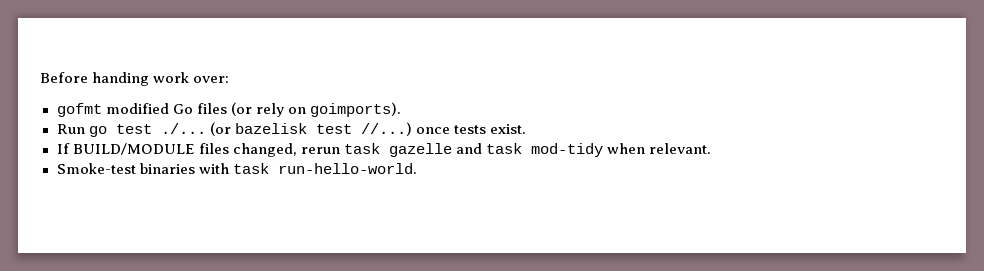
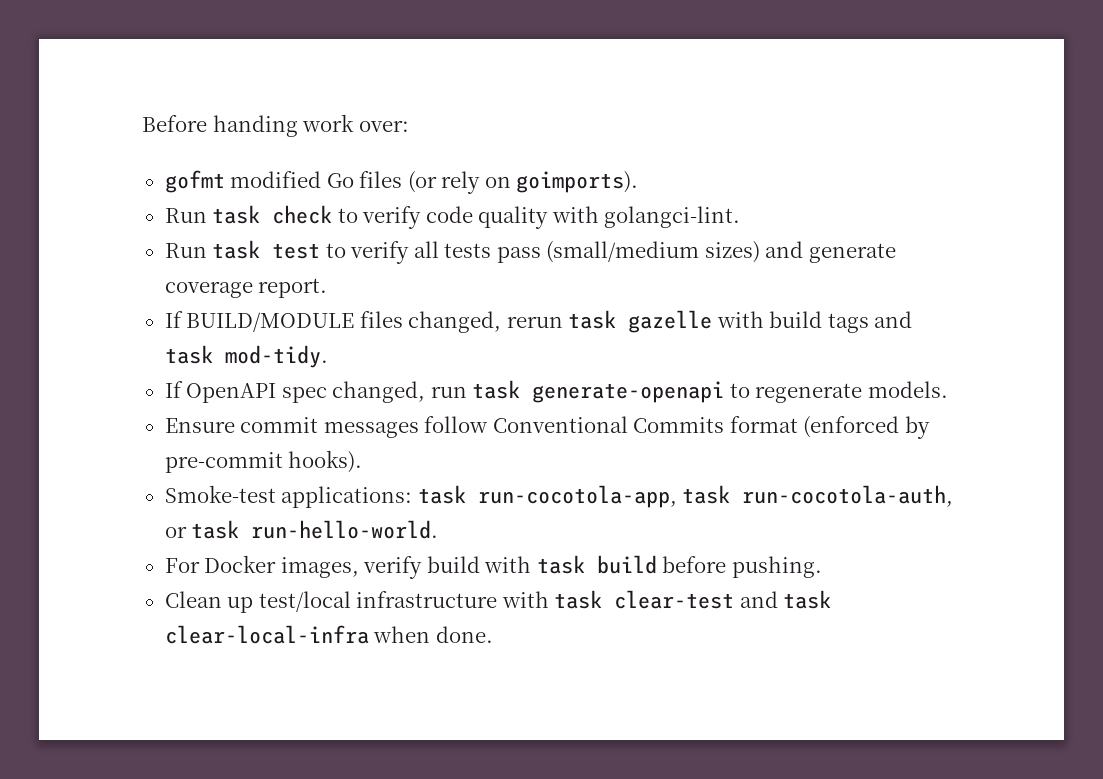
[88,122,526,137] go test ./... (or bazelisk test //...) once tests exist. -> [212,205,741,229] [164,240,896,264] [164,278,328,298] task check to verify code quality with golangci-lint. // Run task test to verify all tests pass (small/medium sizes) and generate coverage report.
[455,143,711,157] [56,163,417,174] and task mod-tidy when relevant. // Smoke-test binaries with task run-hello-world. -> [716,311,913,333] [164,345,328,368] [164,380,948,403] [164,416,930,439] [164,450,363,473] [164,485,954,508] [164,520,439,539] [164,555,822,579] [164,590,832,613] [164,625,493,644] with build tags and task mod-tidy. // If OpenAPI spec changed, run task generate-openapi to regenerate models. // Ensure commit messages follow Conventional Commits format (enforced by pre-commit hooks). // Smoke-test applications: task run-cocotola-app, task run-cocotola-auth, or task run-hello-world. // For Docker images, verify build with task build before pushing. // Clean up test/local infrastructure with task clear-test and task clear-local-infra when done.

